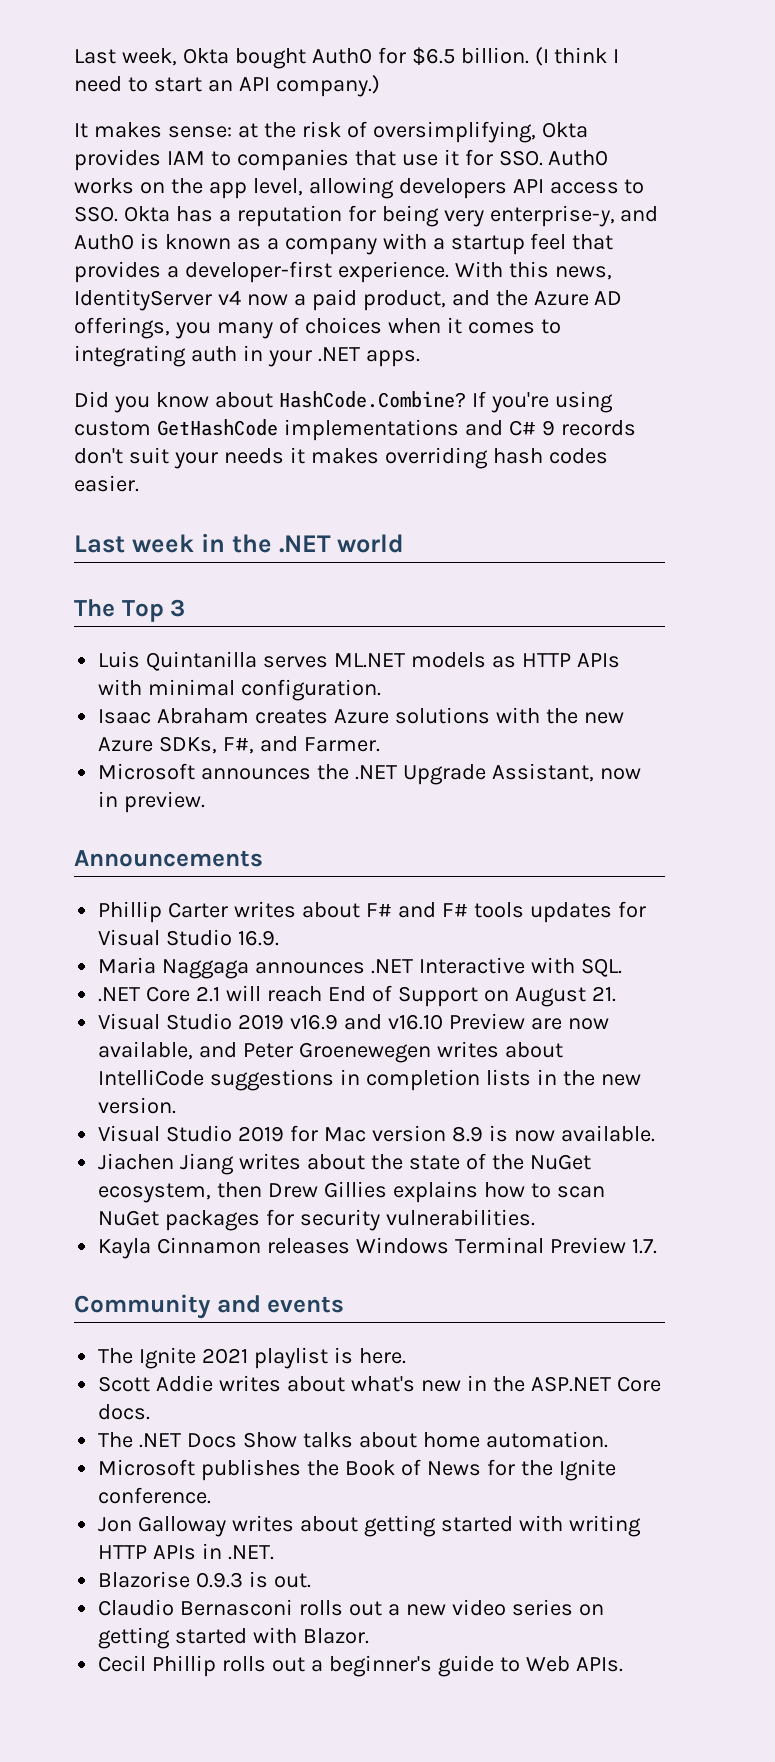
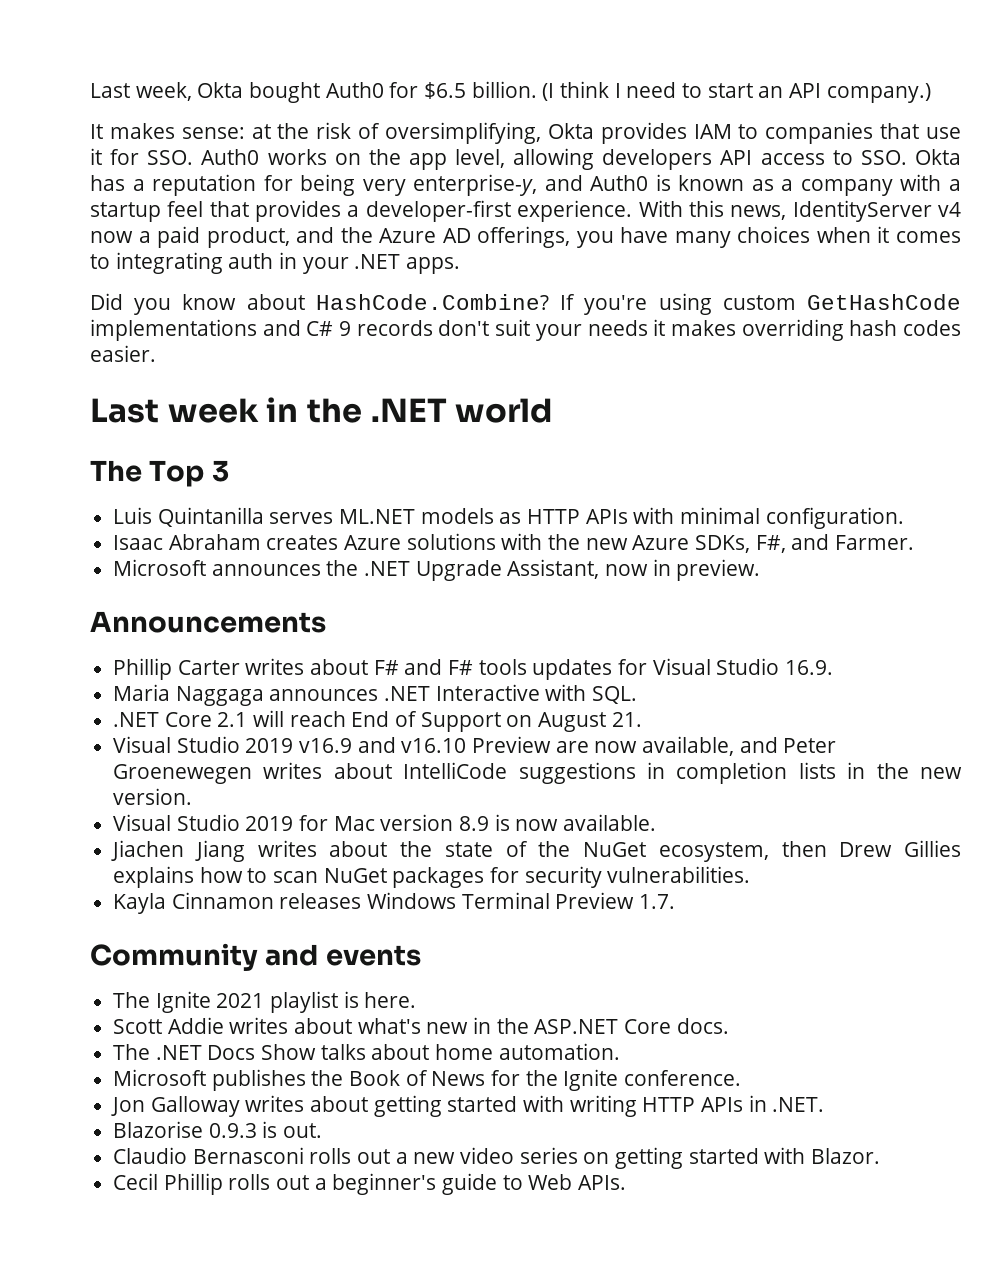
[216,317,299,339] many of -> [620,227,731,248] have many

